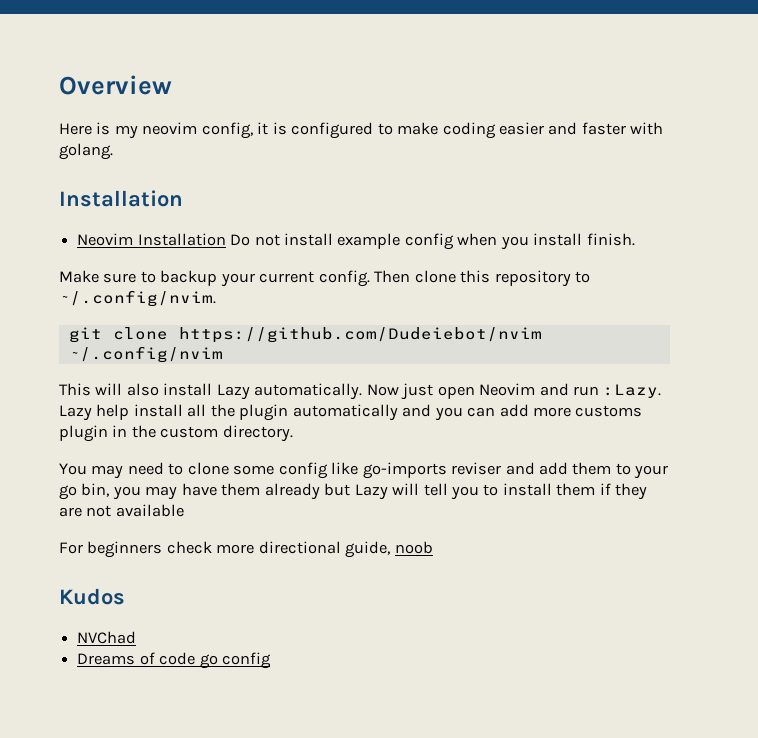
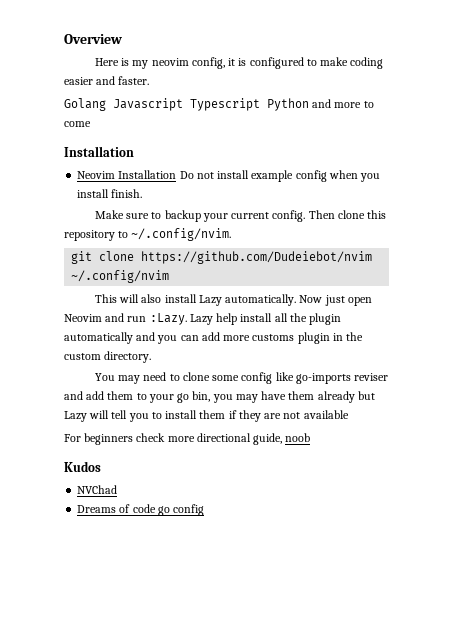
[581,122,664,135] [59,143,113,160] faster with golang. -> [118,76,150,85] [64,98,374,111] [64,121,91,127] faster. // Golang Javascript Typescript Python and more to come

